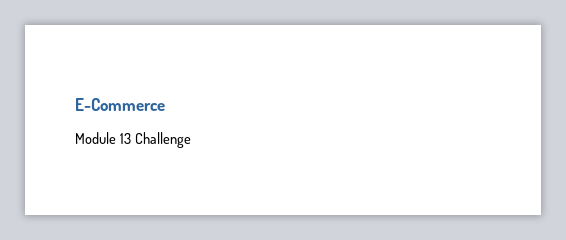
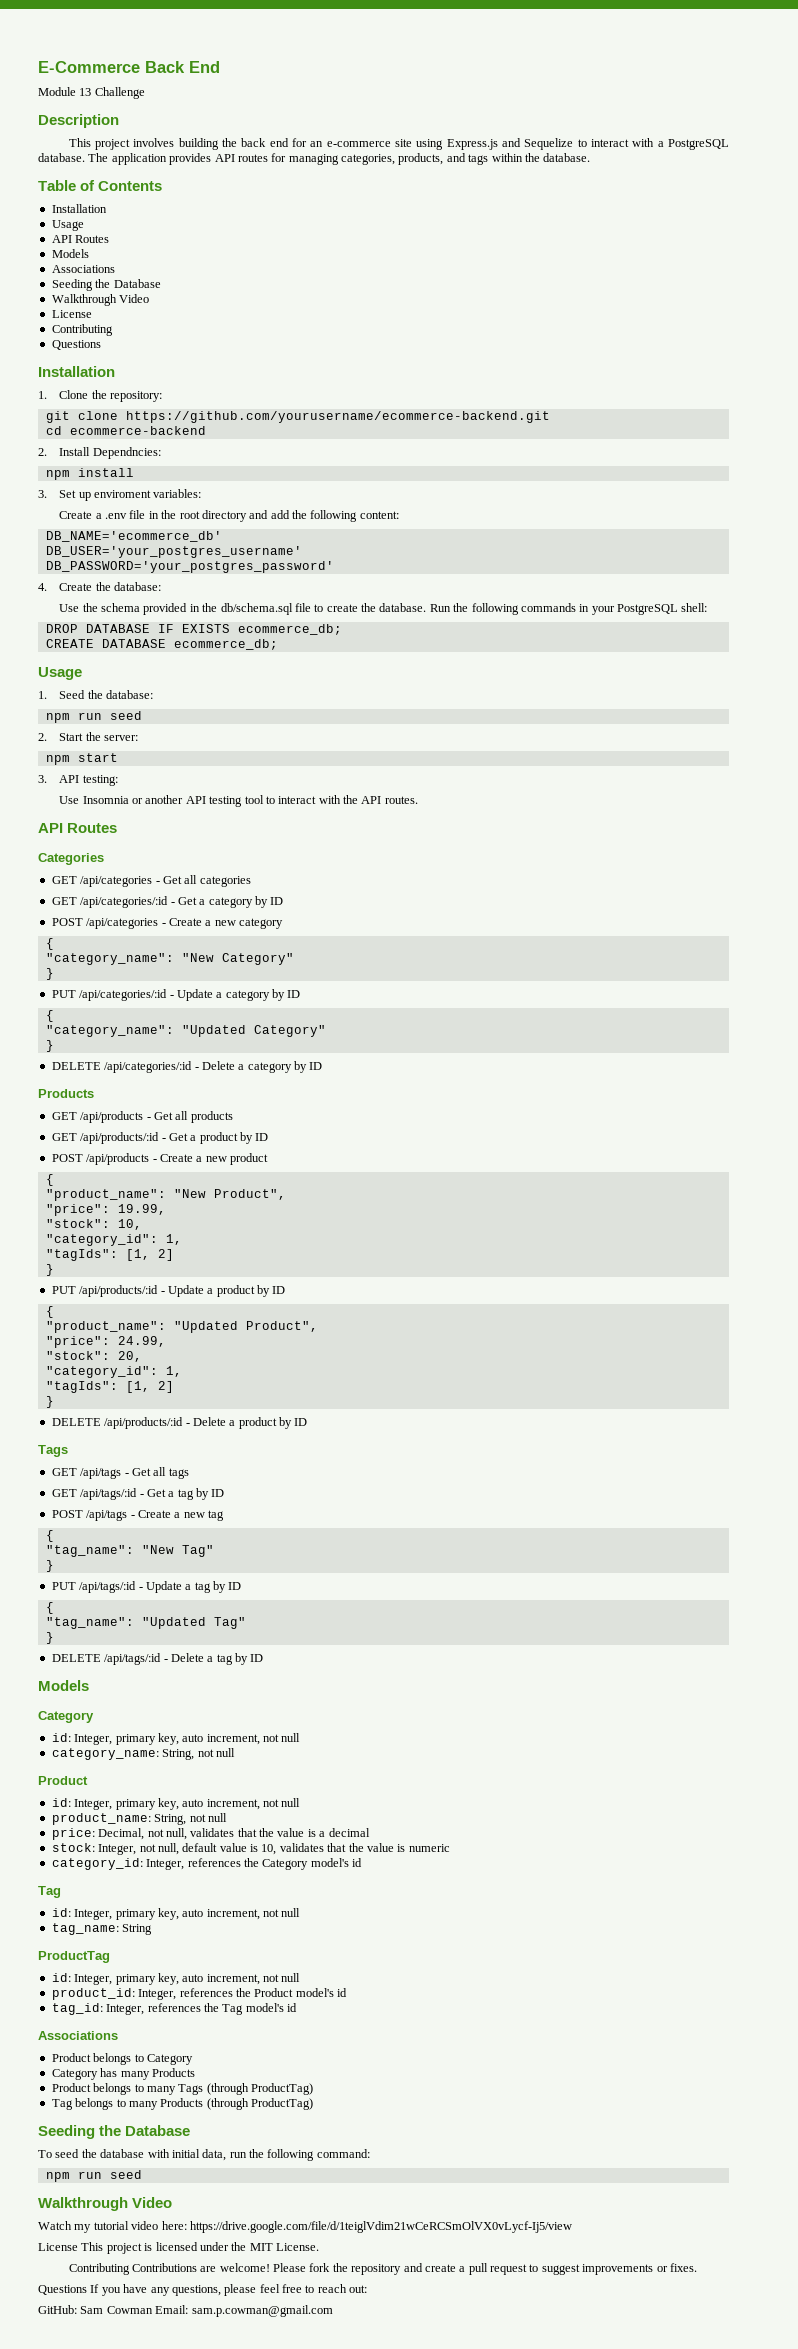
(165, 104) none -> [145,61,220,73] Back End
(191, 140) none -> [38,114,119,128] [68,138,729,150] [38,153,591,165] [38,180,163,191] [51,204,107,213] [51,220,84,231] [51,235,110,243] [51,249,89,258] [51,265,115,273] [51,279,161,291] [51,294,150,306] [51,310,92,318] [51,324,113,336] [51,340,101,350] [38,366,115,377] [38,390,163,402] [45,411,550,423] [45,426,206,435] [38,447,161,459] [45,468,134,480] [38,489,202,501] [59,510,399,522] [45,531,222,542] [45,546,302,558] [45,561,334,573] [38,582,162,591] [59,603,708,615] [45,624,342,635] [45,639,278,650] [38,667,82,680] [38,690,154,699] [45,711,142,723] [38,732,139,741] [45,753,118,765] [38,775,118,786] [59,795,418,807] [38,823,118,833] [38,853,104,865] [51,875,251,887] [51,896,284,908] [51,918,283,929] [45,938,54,950] [45,953,294,965] [45,968,54,980] [51,989,301,1001] [45,1010,54,1022] [45,1025,326,1037] [45,1040,54,1052] [51,1061,323,1073] [38,1089,94,1098] [51,1111,233,1123] [51,1132,269,1144] [51,1153,268,1165] [45,1174,54,1186] [45,1189,286,1201] [45,1204,166,1216] [45,1219,142,1230] [45,1234,182,1246] [45,1249,174,1261] [45,1264,54,1276] [51,1285,286,1297] [45,1306,54,1318] [45,1321,318,1333] [45,1336,166,1348] [45,1351,142,1362] [45,1366,182,1378] [45,1381,174,1393] [45,1396,54,1408] [51,1417,308,1429] [38,1445,68,1457] [51,1467,189,1479] [51,1488,225,1500] [51,1510,224,1521] [45,1530,54,1542] [45,1545,214,1557] [45,1560,54,1572] [51,1581,242,1593] [45,1602,54,1614] [45,1617,246,1629] [45,1632,54,1644] [51,1653,264,1665] [38,1680,89,1691] [38,1711,94,1723] [51,1733,301,1745] [51,1748,235,1760] [38,1776,88,1785] [51,1798,301,1810] [51,1813,227,1825] [51,1828,370,1840] [51,1843,450,1855] [51,1858,362,1870] [38,1886,61,1898] [51,1908,301,1920] [51,1923,153,1935] [38,1951,110,1963] [51,1973,301,1985] [51,1988,347,2000] [51,2003,297,2015] [38,2031,118,2040] [51,2053,193,2065] [51,2068,195,2080] [51,2083,313,2095] [51,2098,313,2110] [38,2125,191,2139] [38,2149,370,2161] [45,2170,142,2182] [38,2197,173,2211] [38,2221,572,2233] [38,2242,319,2254] [68,2263,697,2275] [38,2284,368,2296] [38,2305,333,2317] // Description // This project involves building the back end for an e-commerce site using Express.js and Sequelize to interact with a PostgreSQL database. The application provides API routes for managing categories, products, and tags within the database. // Table of Contents // Installation // Usage // API Routes // Models // Associations // Seeding the Database // Walkthrough Video // License // Contributing // Questions // Installation // 1. Clone the repository: // git clone https://github.com/yourusername/ecommerce-backend.git // cd ecommerce-backend // 2. Install Dependncies: // npm install // 3. Set up enviroment variables: // Create a .env file in the root directory and add the following content: // DB_NAME='ecommerce_db' // DB_USER='your_postgres_username' // DB_PASSWORD='your_postgres_password' // 4. Create the database: // Use the schema provided in the db/schema.sql file to create the database. Run the following commands in your PostgreSQL shell: // DROP DATABASE IF EXISTS ecommerce_db; // CREATE DATABASE ecommerce_db; // Usage // 1. Seed the database: // npm run seed // 2. Start the server: // npm start // 3. API testing: // Use Insomnia or another API testing tool to interact with the API routes. // API Routes // Categories // GET /api/categories - Get all categories // GET /api/categories/:id - Get a category by ID // POST /api/categories - Create a new category // { // "category_name": "New Category" // } // PUT /api/categories/:id - Update a category by ID // { // "category_name": "Updated Category" // } // DELETE /api/categories/:id - Delete a category by ID // Products // GET /api/products - Get all products // GET /api/products/:id - Get a product by ID // POST /api/products - Create a new product // { // "product_name": "New Product", // "price": 19.99, // "stock": 10, // "category_id": 1, // "tagIds": [1, 2] // } // PUT /api/products/:id - Update a product by ID // { // "product_name": "Updated Product", // "price": 24.99, // "stock": 20, // "category_id": 1, // "tagIds": [1, 2] // } // DELETE /api/products/:id - Delete a product by ID // Tags // GET /api/tags - Get all tags // GET /api/tags/:id - Get a tag by ID // POST /api/tags - Create a new tag // { // "tag_name": "New Tag" // } // PUT /api/tags/:id - Update a tag by ID // { // "tag_name": "Updated Tag" // } // DELETE /api/tags/:id - Delete a tag by ID // Models // Category // id: Integer, primary key, auto increment, not null // category_name: String, not null // Product // id: Integer, primary key, auto increment, not null // product_name: String, not null // price: Decimal, not null, validates that the value is a decimal // stock: Integer, not null, default value is 10, validates that the value is numeric // category_id: Integer, references the Category model's id // Tag // id: Integer, primary key, auto increment, not null // tag_name: String // ProductTag // id: Integer, primary key, auto increment, not null // product_id: Integer, references the Product model's id // tag_id: Integer, references the Tag model's id // Associations // Product belongs to Category // Category has many Products // Product belongs to many Tags (through ProductTag) // Tag belongs to many Products (through ProductTag) // Seeding the Database // To seed the database with initial data, run the following command: // npm run seed // Walkthrough Video // Watch my tutorial video here: https://drive.google.com/file/d/1teiglVdim21wCeRCSmOlVX0vLycf-Ij5/view // License This project is licensed under the MIT License. // Contributing Contributions are welcome! Please fork the repository and create a pull request to suggest improvements or fixes. // Questions If you have any questions, please feel free to reach out: // GitHub: Sam Cowman Email: sam.p.cowman@gmail.com

